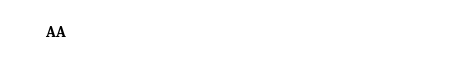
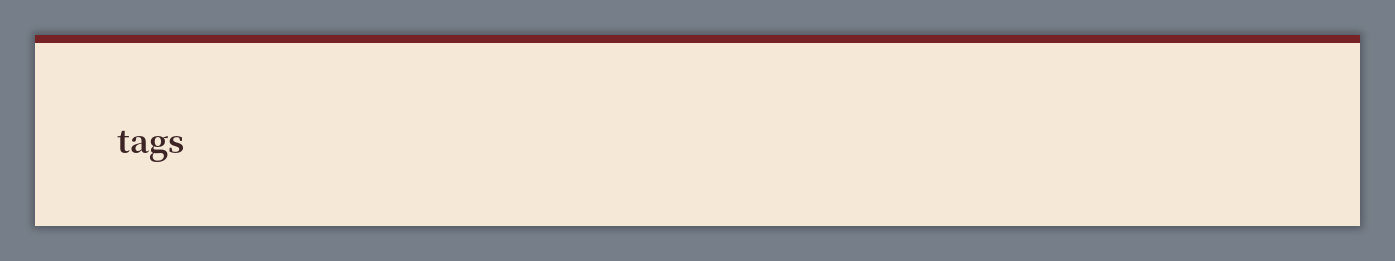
[45,26,66,37] AA -> [117,130,184,162] tags

